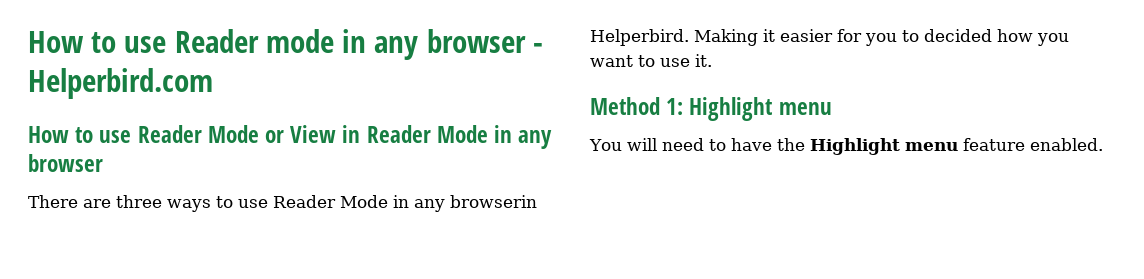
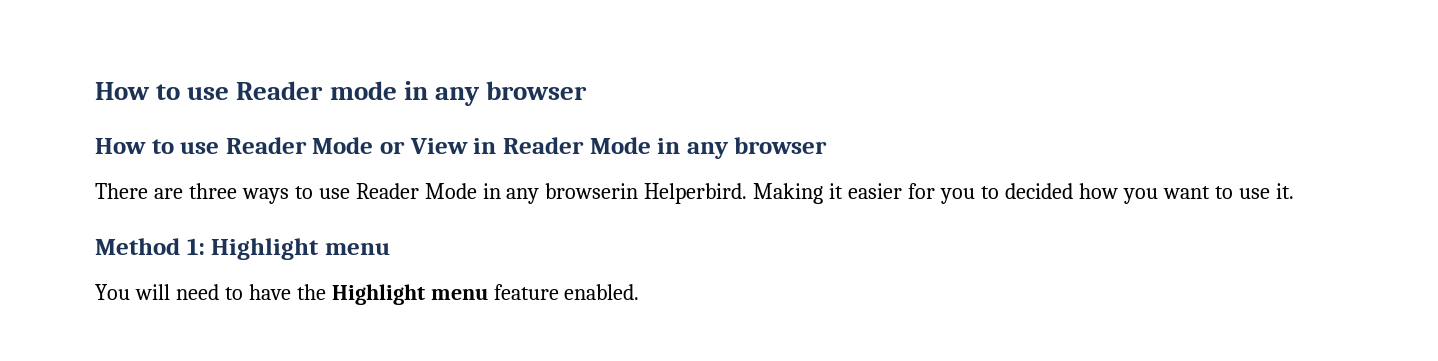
[532,43,543,53] [28,68,213,99] - Helperbird.com -> (588, 90) none

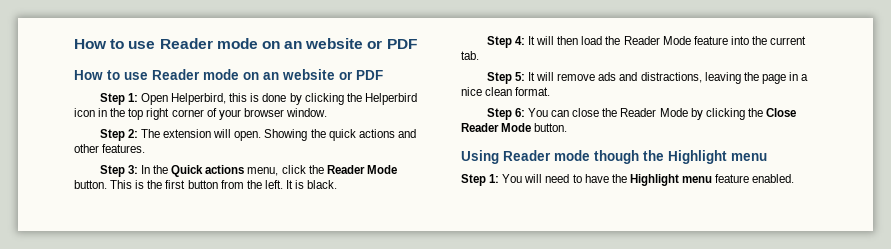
[95,81,588,106] [95,137,828,159] [95,183,1294,204] [95,238,205,255] How to use Reader mode in any browser // How to use Reader Mode or View in Reader Mode in any browser // There are three ways to use Reader Mode in any browserin Helperbird. Making it easier for you to decided how you want to use it. // Method 1: -> [74,38,417,49] [74,69,383,80] [99,93,417,105] [74,108,327,120] [99,129,416,141] [74,144,146,153] [99,165,397,177] [74,180,338,189] [486,36,807,48] [461,51,479,60] [486,72,809,84] [461,87,551,96] [486,108,797,120] [461,123,568,132] [461,150,664,164] How to use Reader mode on an website or PDF // How to use Reader mode on an website or PDF // Step 1: Open Helperbird, this is done by clicking the Helperbird icon in the top right corner of your browser window. // Step 2: The extension will open. Showing the quick actions and other features. // Step 3: In the Quick actions menu, click the Reader Mode button. This is the first button from the left. It is black. // Step 4: It will then load the Reader Mode feature into the current tab. // Step 5: It will remove ads and distractions, leaving the page in a nice clean format. // Step 6: You can close the Reader Mode by clicking the Close Reader Mode button. // Using Reader mode though the
(390, 249) none -> [461,174,500,186] Step 1:

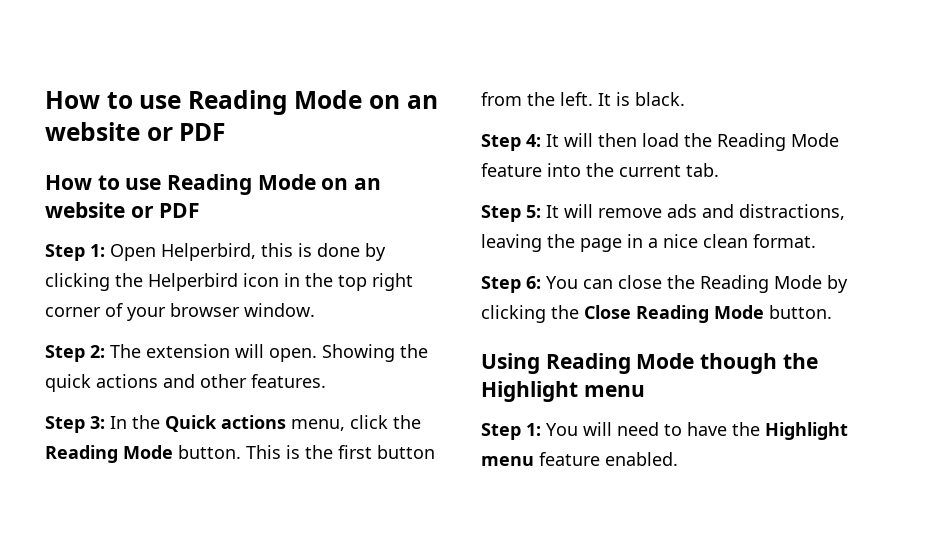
[74,38,258,49] How to use Reader mode -> [45,90,363,115] How to use Reading Mode
[152,69,239,80] Reader mode -> [167,174,316,195] Reading Mode
[326,165,365,174] Reader -> [45,445,118,463] Reading
[623,36,660,45] Reader -> [717,133,786,151] Reading
[620,108,657,117] Reader -> [700,275,769,293] Reading
[461,123,499,132] Reader -> [636,305,709,323] Reading
[503,150,590,161] Reader mode -> [545,353,695,374] Reading Mode

